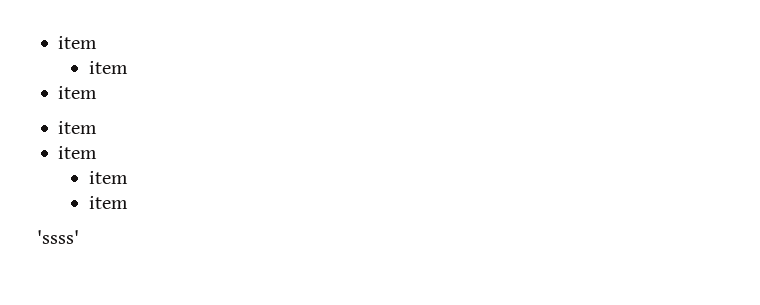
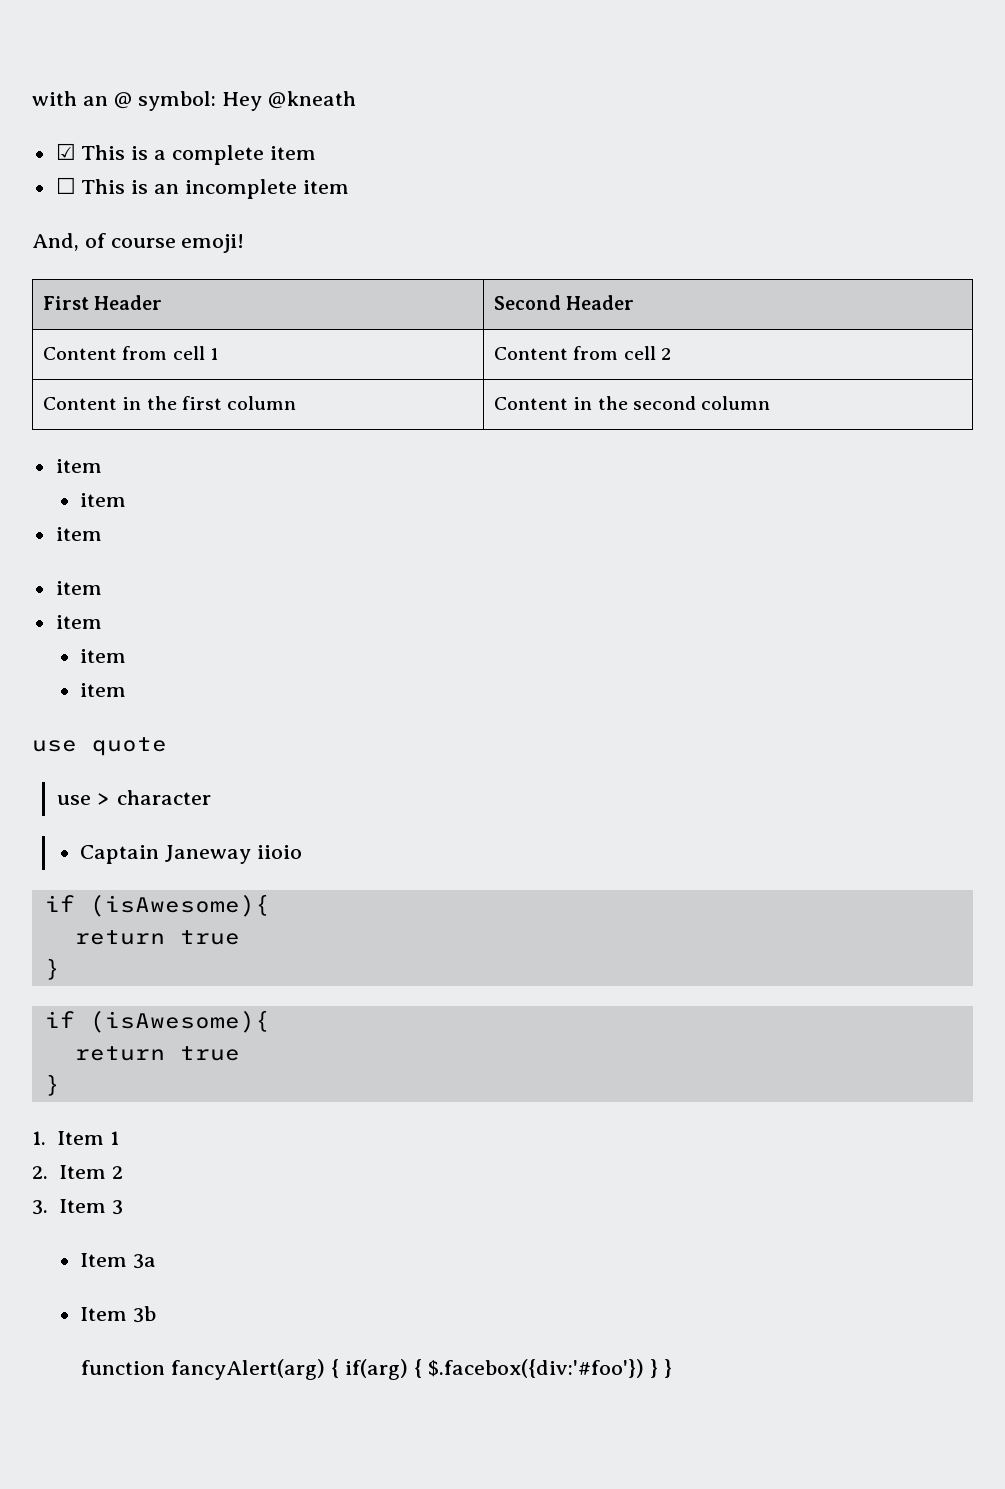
(58, 42) none -> [32,91,357,111] [55,143,316,165] [55,177,349,199] [32,233,245,253] [43,295,163,310] [494,295,635,310] [43,346,218,360] [494,346,671,360] [43,396,297,410] [494,396,771,410] with an @ symbol: Hey @kneath // ☑ This is a complete item // ☐ This is an incomplete item // And, of course emoji! // First Header | Second Header // Content from cell 1 | Content from cell 2 // Content in the first column | Content in the second column //
[37,230,79,244] 'ssss' -> [32,737,167,756] [56,790,212,805] [80,845,302,864] [44,894,270,917] [74,930,240,945] [44,958,60,980] [44,1010,270,1033] [74,1046,240,1061] [44,1074,60,1096] [32,1131,119,1145] [32,1165,123,1179] [32,1199,123,1215] [80,1253,157,1269] [80,1306,157,1323] [81,1359,672,1380] use quote // use > character // Captain Janeway iioio // if (isAwesome){ // return true // } // if (isAwesome){ // return true // } // 1. Item 1 // 2. Item 2 // 3. Item 3 // Item 3a // Item 3b // function fancyAlert(arg) { if(arg) { $.facebox({div:'#foo'}) } }

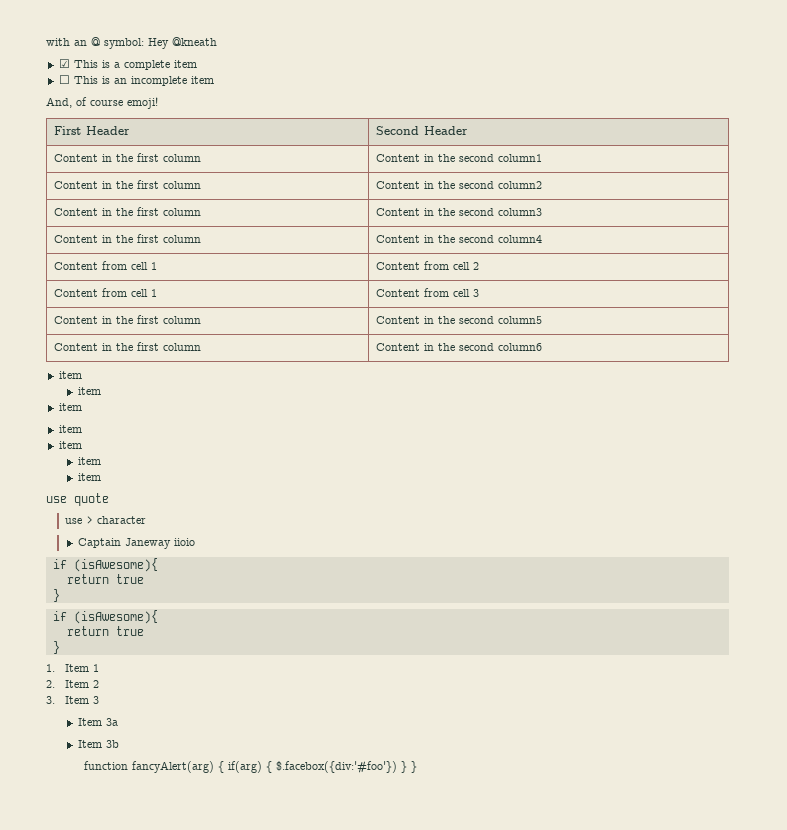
[122,346,218,360] [494,346,671,360] [43,396,297,410] [494,396,771,410] from cell 1 | Content from cell 2 // Content in the first column | Content in the second column -> [101,153,201,162] [375,154,542,162] [53,180,201,189] [375,181,542,189] [53,207,201,216] [375,208,542,216] [53,234,201,243] [375,235,542,243] [53,261,157,270] [375,261,479,270] [53,288,157,297] [375,288,479,297] [53,315,201,324] [375,316,542,324] [53,342,201,351] [375,343,542,351] in the first column | Content in the second column1 // Content in the first column | Content in the second column2 // Content in the first column | Content in the second column3 // Content in the first column | Content in the second column4 // Content from cell 1 | Content from cell 2 // Content from cell 1 | Content from cell 3 // Content in the first column | Content in the second column5 // Content in the first column | Content in the second column6

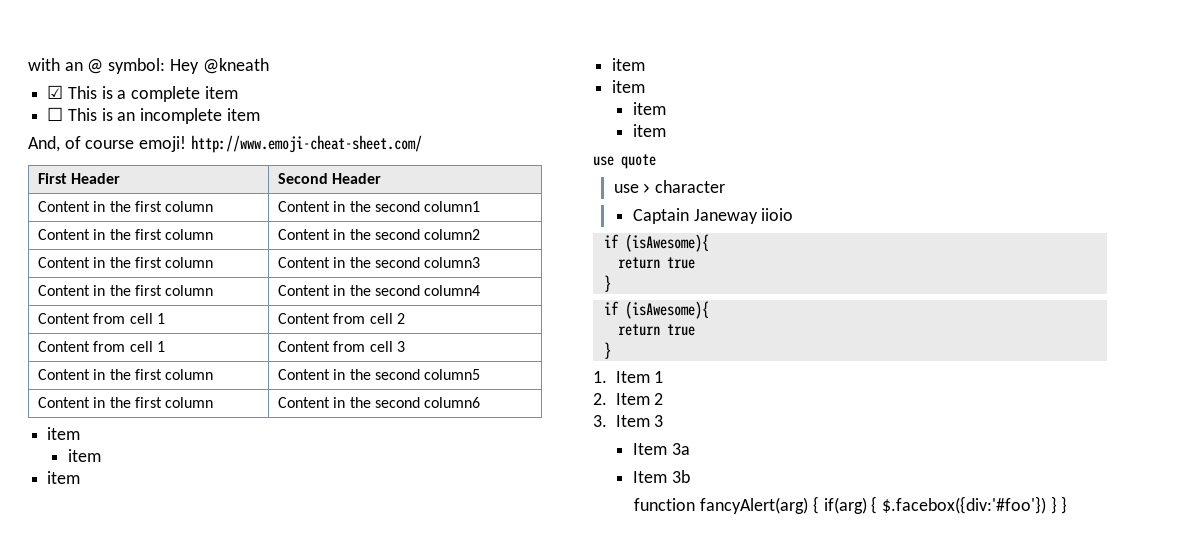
(158, 103) none -> [190,135,422,153] http://www.emoji-cheat-sheet.com/

